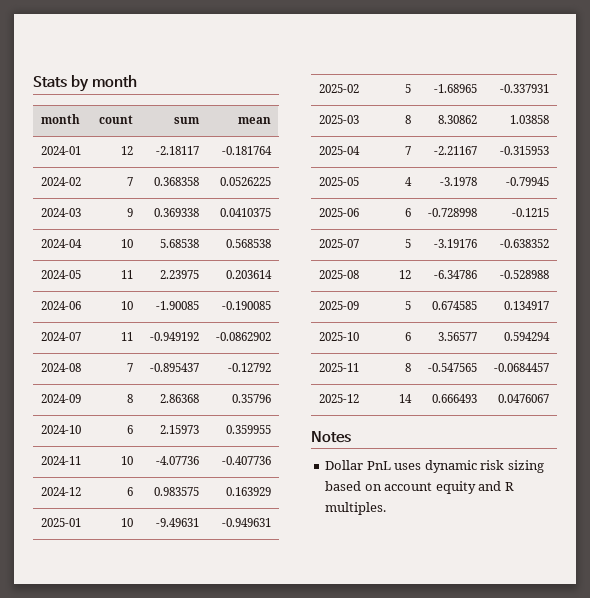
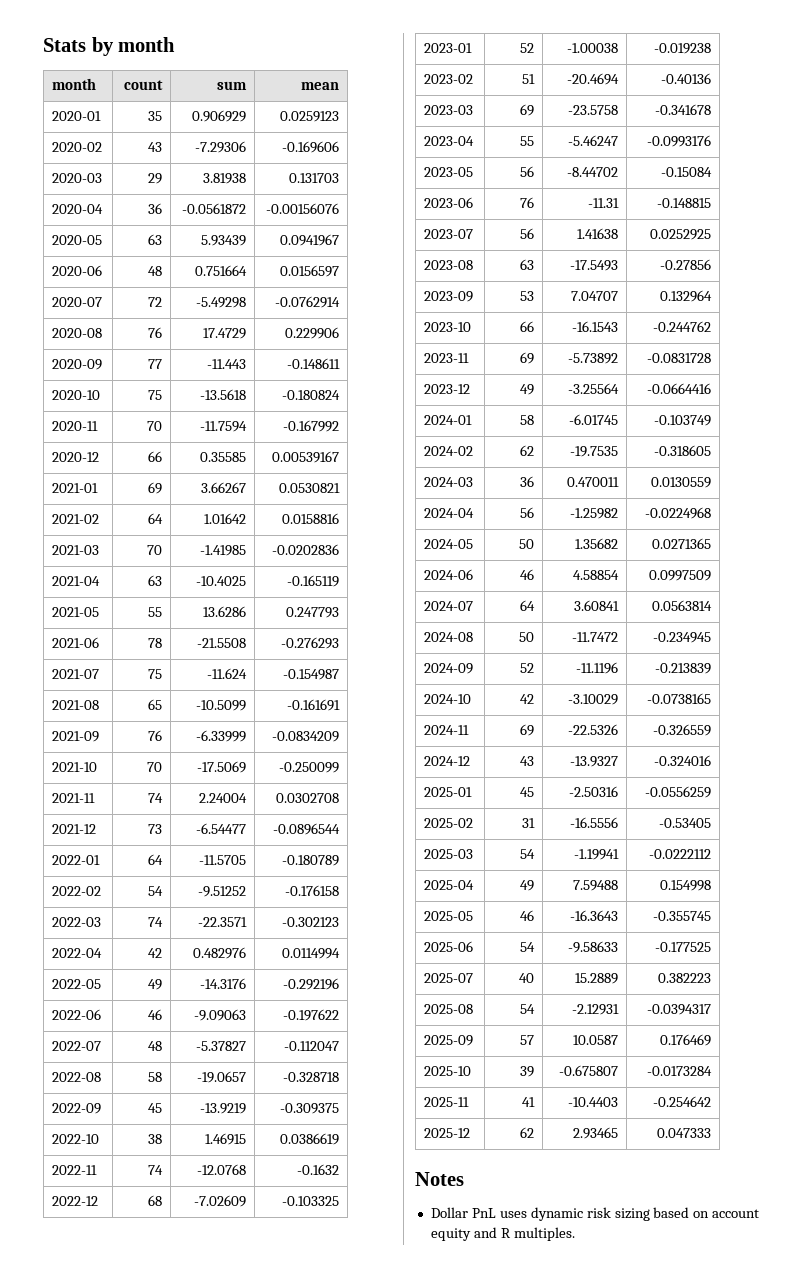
[40,146,81,155] [121,146,134,155] [156,146,200,155] [222,146,273,155] [40,177,81,186] [127,177,134,186] [154,177,200,186] [220,177,272,186] [40,208,81,217] [127,208,134,217] [154,208,200,217] [220,208,272,217] [40,239,82,248] [121,239,134,248] [160,239,200,248] [226,239,272,248] [40,270,81,279] [121,270,134,279] [160,270,200,279] [226,270,273,279] [40,301,81,310] [121,301,134,310] [156,301,200,310] [222,301,272,310] [40,332,81,341] [121,332,134,341] [150,332,200,341] [216,332,272,341] [40,363,81,372] [127,363,134,372] [150,363,200,372] [228,363,272,372] [40,394,81,403] [127,394,134,403] [160,394,200,403] [232,394,272,403] [40,425,81,434] [127,425,134,434] [160,425,200,434] [226,425,272,434] [40,456,81,465] [121,456,134,465] [156,456,200,465] [222,456,272,465] [40,487,81,496] [127,487,134,496] [154,487,200,496] [226,487,272,496] [40,518,81,527] [121,518,134,527] [156,518,200,527] [222,518,272,527] [318,84,359,93] [405,84,412,93] [434,84,478,93] [500,84,550,93] [318,115,359,124] [405,115,412,124] [438,115,478,124] [510,115,550,124] [318,146,360,155] [405,146,412,155] [434,146,478,155] [500,146,550,155] [318,177,359,186] [405,177,413,186] [440,177,478,186] [506,177,550,186] [318,208,359,217] [405,208,412,217] [428,208,478,217] [512,208,550,217] [318,239,359,248] [405,239,412,248] [434,239,478,248] [500,239,550,248] [318,270,359,279] [399,270,412,279] [434,270,478,279] [500,270,550,279] [318,301,359,310] [405,301,412,310] [432,301,478,310] [504,301,550,310] [318,332,359,341] [405,332,412,341] [438,332,478,341] [504,332,551,341] [318,363,359,372] [405,363,412,372] [428,363,478,372] [494,363,550,372] [318,394,359,403] [399,394,413,403] [432,394,478,403] [498,394,550,403] 2024-01 | 12 | -2.18117 | -0.181764 // 2024-02 | 7 | 0.368358 | 0.0526225 // 2024-03 | 9 | 0.369338 | 0.0410375 // 2024-04 | 10 | 5.68538 | 0.568538 // 2024-05 | 11 | 2.23975 | 0.203614 // 2024-06 | 10 | -1.90085 | -0.190085 // 2024-07 | 11 | -0.949192 | -0.0862902 // 2024-08 | 7 | -0.895437 | -0.12792 // 2024-09 | 8 | 2.86368 | 0.35796 // 2024-10 | 6 | 2.15973 | 0.359955 // 2024-11 | 10 | -4.07736 | -0.407736 // 2024-12 | 6 | 0.983575 | 0.163929 // 2025-01 | 10 | -9.49631 | -0.949631 // 2025-02 | 5 | -1.68965 | -0.337931 // 2025-03 | 8 | 8.30862 | 1.03858 // 2025-04 | 7 | -2.21167 | -0.315953 // 2025-05 | 4 | -3.1978 | -0.79945 // 2025-06 | 6 | -0.728998 | -0.1215 // 2025-07 | 5 | -3.19176 | -0.638352 // 2025-08 | 12 | -6.34786 | -0.528988 // 2025-09 | 5 | 0.674585 | 0.134917 // 2025-10 | 6 | 3.56577 | 0.594294 // 2025-11 | 8 | -0.547565 | -0.0684457 // 2025-12 | 14 | 0.666493 | 0.0476067 -> [52,111,102,121] [147,111,162,121] [191,110,246,122] [279,111,339,122] [52,142,103,152] [147,142,162,152] [194,141,246,153] [281,141,339,153] [52,173,103,183] [147,173,162,184] [202,173,246,184] [288,173,339,183] [52,204,104,214] [147,203,162,214] [181,203,246,214] [265,203,339,214] [52,235,103,245] [147,234,162,245] [200,235,246,246] [279,234,339,246] [52,265,103,276] [147,266,162,276] [194,265,247,276] [279,265,339,277] [52,297,103,307] [147,297,162,307] [195,297,246,308] [274,296,340,308] [52,328,103,338] [147,327,162,338] [202,328,246,339] [284,327,339,339] [52,359,103,370] [147,359,162,369] [206,359,246,369] [286,358,340,369] [52,390,101,400] [147,390,162,400] [199,389,246,400] [281,390,340,400] [52,421,99,431] [146,421,162,431] [199,421,247,432] [282,420,339,432] [52,452,100,462] [147,451,162,462] [199,452,246,462] [271,451,339,463] [52,483,99,493] [147,482,162,494] [200,482,246,493] [278,483,340,493] [52,514,100,524] [147,513,163,524] [203,513,246,524] [281,513,339,524] [52,545,100,555] [146,545,162,555] [199,545,246,556] [271,544,339,555] [52,576,101,586] [147,575,162,586] [195,576,246,586] [286,575,339,587] [52,607,100,617] [147,607,162,617] [202,606,246,617] [285,607,339,618] [52,637,100,648] [147,638,162,648] [196,638,246,648] [280,637,339,649] [52,669,100,679] [147,669,162,679] [206,668,247,679] [282,669,339,680] [52,700,100,710] [147,699,162,710] [195,700,246,711] [286,699,340,711] [52,731,100,742] [147,730,162,741] [195,730,246,742] [271,731,339,742] [52,762,98,772] [146,762,162,772] [196,761,246,773] [278,762,339,773] [52,793,96,803] [147,793,163,803] [198,793,247,803] [275,793,339,803] [52,824,97,834] [147,824,162,834] [195,823,246,834] [272,823,340,835] [52,855,101,865] [147,854,163,865] [198,855,246,865] [281,855,339,866] [52,886,102,896] [147,886,163,896] [197,886,246,897] [284,885,339,896] [52,917,102,927] [147,917,163,927] [197,917,247,927] [281,917,339,927] [52,948,103,958] [147,948,162,958] [192,947,246,959] [281,948,340,959] [52,979,102,989] [147,979,162,990] [199,978,246,989] [282,978,339,990] [52,1009,102,1020] [147,1009,162,1020] [193,1009,246,1021] [282,1009,339,1021] [52,1041,102,1051] [147,1041,162,1051] [195,1041,246,1051] [283,1041,339,1051] [52,1072,102,1082] [147,1072,162,1082] [196,1071,246,1083] [282,1072,339,1082] [52,1103,102,1114] [147,1103,162,1113] [199,1103,246,1114] [279,1103,339,1114] [52,1134,100,1144] [147,1134,162,1144] [204,1133,246,1145] [279,1133,339,1145] [52,1165,98,1175] [147,1165,163,1175] [196,1164,246,1175] [296,1164,339,1175] [52,1196,99,1206] [147,1195,162,1206] [193,1195,246,1207] [281,1196,339,1206] [424,43,473,53] [519,43,534,53] [566,43,618,53] [653,43,711,54] [424,74,474,84] [521,74,535,84] [566,73,619,85] [660,73,711,84] [424,105,474,115] [519,104,534,116] [567,105,618,115] [654,104,711,115] [424,136,475,146] [519,136,534,146] [567,135,618,146] [646,135,711,147] [424,167,474,177] [519,166,534,177] [566,167,618,177] [660,167,712,177] [424,197,474,208] [519,197,534,208] [587,198,619,208] [656,198,711,208] [424,229,474,239] [519,228,534,239] [576,228,618,239] [649,229,711,240] [424,260,474,270] [519,259,534,270] [569,260,618,271] [659,259,711,270] [424,291,474,302] [519,291,534,301] [570,291,618,301] [659,290,712,302] [424,322,472,332] [519,321,534,332] [571,321,618,332] [652,321,711,332] [424,353,470,363] [519,352,534,364] [567,353,618,364] [646,353,711,363] [424,384,471,394] [519,384,534,395] [567,383,619,394] [646,383,711,394] [424,415,473,425] [519,415,534,425] [568,414,618,425] [653,415,711,426] [424,446,474,456] [519,445,534,456] [569,446,618,457] [653,445,711,456] [424,477,474,487] [519,476,534,487] [566,477,619,487] [650,477,711,488] [424,508,475,518] [519,507,534,518] [569,508,618,519] [644,507,711,519] [424,539,474,549] [518,539,534,549] [574,538,618,549] [651,538,711,549] [424,569,474,580] [519,569,534,580] [572,570,619,580] [648,570,711,581] [424,601,474,611] [519,600,535,611] [573,600,619,611] [651,600,712,611] [424,632,474,642] [518,632,534,642] [571,632,618,642] [652,632,711,643] [424,663,474,674] [519,663,534,673] [575,662,618,674] [654,663,711,674] [424,694,472,704] [519,694,534,704] [567,694,618,705] [646,693,711,704] [424,725,470,735] [519,724,534,736] [567,724,618,735] [652,724,711,736] [424,756,471,766] [519,756,534,766] [569,756,618,767] [653,755,711,766] [424,787,473,797] [519,787,534,797] [568,786,618,797] [644,786,711,798] [424,818,474,828] [521,818,535,828] [569,817,618,828] [658,818,711,828] [424,849,474,859] [519,849,535,859] [573,849,619,860] [648,849,711,859] [424,880,475,890] [519,880,534,891] [572,880,618,891] [659,880,711,891] [424,911,474,921] [519,910,534,921] [569,910,618,921] [652,911,711,921] [424,941,474,952] [519,942,535,952] [567,941,618,953] [654,942,711,952] [424,973,474,983] [518,973,534,983] [574,973,618,984] [657,973,711,983] [424,1004,474,1014] [519,1004,535,1014] [571,1004,619,1015] [646,1004,711,1015] [424,1035,474,1046] [519,1035,534,1045] [572,1035,618,1045] [659,1034,711,1046] [424,1066,472,1076] [519,1066,534,1077] [558,1065,618,1076] [646,1066,712,1076] [424,1097,470,1107] [521,1097,535,1107] [567,1097,618,1107] [652,1096,711,1107] [424,1128,471,1138] [519,1127,534,1138] [572,1127,618,1139] [656,1128,711,1138] 2020-01 | 35 | 0.906929 | 0.0259123 // 2020-02 | 43 | -7.29306 | -0.169606 // 2020-03 | 29 | 3.81938 | 0.131703 // 2020-04 | 36 | -0.0561872 | -0.00156076 // 2020-05 | 63 | 5.93439 | 0.0941967 // 2020-06 | 48 | 0.751664 | 0.0156597 // 2020-07 | 72 | -5.49298 | -0.0762914 // 2020-08 | 76 | 17.4729 | 0.229906 // 2020-09 | 77 | -11.443 | -0.148611 // 2020-10 | 75 | -13.5618 | -0.180824 // 2020-11 | 70 | -11.7594 | -0.167992 // 2020-12 | 66 | 0.35585 | 0.00539167 // 2021-01 | 69 | 3.66267 | 0.0530821 // 2021-02 | 64 | 1.01642 | 0.0158816 // 2021-03 | 70 | -1.41985 | -0.0202836 // 2021-04 | 63 | -10.4025 | -0.165119 // 2021-05 | 55 | 13.6286 | 0.247793 // 2021-06 | 78 | -21.5508 | -0.276293 // 2021-07 | 75 | -11.624 | -0.154987 // 2021-08 | 65 | -10.5099 | -0.161691 // 2021-09 | 76 | -6.33999 | -0.0834209 // 2021-10 | 70 | -17.5069 | -0.250099 // 2021-11 | 74 | 2.24004 | 0.0302708 // 2021-12 | 73 | -6.54477 | -0.0896544 // 2022-01 | 64 | -11.5705 | -0.180789 // 2022-02 | 54 | -9.51252 | -0.176158 // 2022-03 | 74 | -22.3571 | -0.302123 // 2022-04 | 42 | 0.482976 | 0.0114994 // 2022-05 | 49 | -14.3176 | -0.292196 // 2022-06 | 46 | -9.09063 | -0.197622 // 2022-07 | 48 | -5.37827 | -0.112047 // 2022-08 | 58 | -19.0657 | -0.328718 // 2022-09 | 45 | -13.9219 | -0.309375 // 2022-10 | 38 | 1.46915 | 0.0386619 // 2022-11 | 74 | -12.0768 | -0.1632 // 2022-12 | 68 | -7.02609 | -0.103325 // 2023-01 | 52 | -1.00038 | -0.019238 // 2023-02 | 51 | -20.4694 | -0.40136 // 2023-03 | 69 | -23.5758 | -0.341678 // 2023-04 | 55 | -5.46247 | -0.0993176 // 2023-05 | 56 | -8.44702 | -0.15084 // 2023-06 | 76 | -11.31 | -0.148815 // 2023-07 | 56 | 1.41638 | 0.0252925 // 2023-08 | 63 | -17.5493 | -0.27856 // 2023-09 | 53 | 7.04707 | 0.132964 // 2023-10 | 66 | -16.1543 | -0.244762 // 2023-11 | 69 | -5.73892 | -0.0831728 // 2023-12 | 49 | -3.25564 | -0.0664416 // 2024-01 | 58 | -6.01745 | -0.103749 // 2024-02 | 62 | -19.7535 | -0.318605 // 2024-03 | 36 | 0.470011 | 0.0130559 // 2024-04 | 56 | -1.25982 | -0.0224968 // 2024-05 | 50 | 1.35682 | 0.0271365 // 2024-06 | 46 | 4.58854 | 0.0997509 // 2024-07 | 64 | 3.60841 | 0.0563814 // 2024-08 | 50 | -11.7472 | -0.234945 // 2024-09 | 52 | -11.1196 | -0.213839 // 2024-10 | 42 | -3.10029 | -0.0738165 // 2024-11 | 69 | -22.5326 | -0.326559 // 2024-12 | 43 | -13.9327 | -0.324016 // 2025-01 | 45 | -2.50316 | -0.0556259 // 2025-02 | 31 | -16.5556 | -0.53405 // 2025-03 | 54 | -1.19941 | -0.0222112 // 2025-04 | 49 | 7.59488 | 0.154998 // 2025-05 | 46 | -16.3643 | -0.355745 // 2025-06 | 54 | -9.58633 | -0.177525 // 2025-07 | 40 | 15.2889 | 0.382223 // 2025-08 | 54 | -2.12931 | -0.0394317 // 2025-09 | 57 | 10.0587 | 0.176469 // 2025-10 | 39 | -0.675807 | -0.0173284 // 2025-11 | 41 | -10.4403 | -0.254642 // 2025-12 | 62 | 2.93465 | 0.047333

